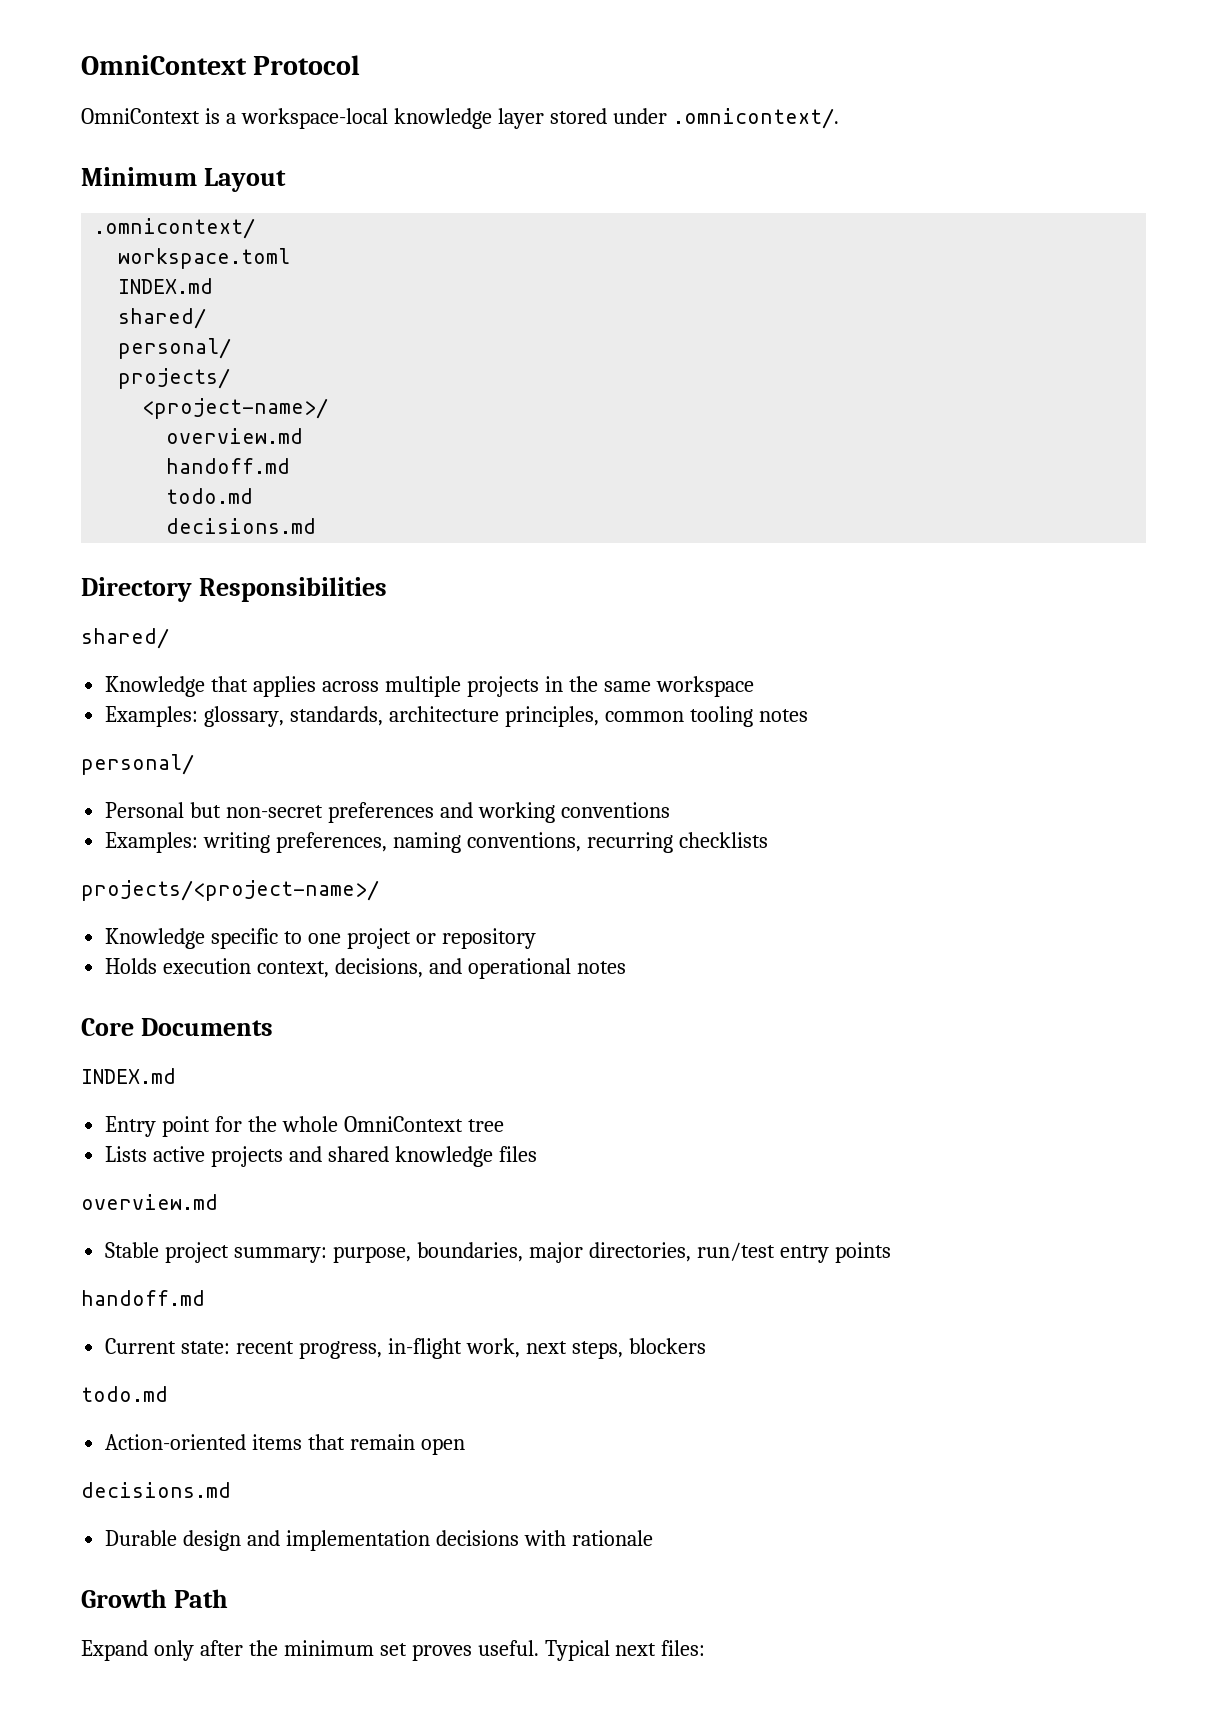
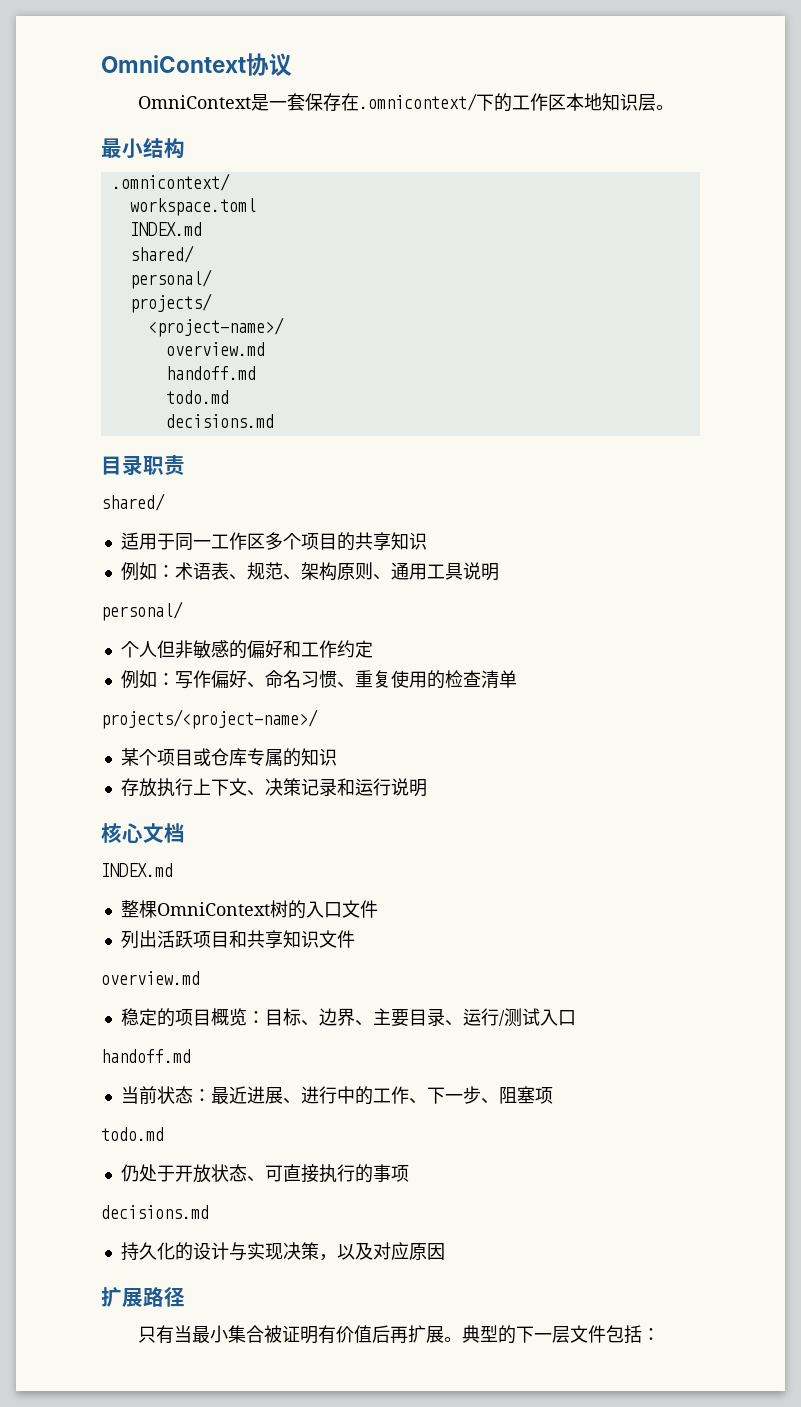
[81,55,361,75] [81,108,839,129] [81,167,286,192] OmniContext Protocol // OmniContext is a workspace-local knowledge layer stored under .omnicontext/. // Minimum Layout -> [101,53,292,77] [137,93,674,112] [101,138,185,159] OmniContext协议 // OmniContext是一套保存在.omnicontext/下的工作区本地知识层。 // 最小结构
[81,577,387,602] [81,628,169,649] [105,676,754,697] [105,706,808,727] [81,754,194,775] [105,802,670,823] [105,832,768,853] [81,880,379,901] [105,928,536,949] [105,958,626,979] [81,1018,273,1036] [81,1068,176,1084] [105,1116,504,1137] [105,1146,537,1167] [81,1194,218,1210] [105,1242,891,1263] [81,1290,205,1306] [105,1338,706,1359] [81,1386,168,1402] [105,1434,465,1455] [81,1482,231,1498] [105,1530,653,1551] [81,1589,228,1608] [81,1640,706,1661] Directory Responsibilities // shared/ // Knowledge that applies across multiple projects in the same workspace // Examples: glossary, standards, architecture principles, common tooling notes // personal/ // Personal but non-secret preferences and working conventions // Examples: writing preferences, naming conventions, recurring checklists // projects/<project-name>/ // Knowledge specific to one project or repository // Holds execution context, decisions, and operational notes // Core Documents // INDEX.md // Entry point for the whole OmniContext tree // Lists active projects and shared knowledge files // overview.md // Stable project summary: purpose, boundaries, major directories, run/test entry points // handoff.md // Current state: recent progress, in-flight work, next steps, blockers // todo.md // Action-oriented items that remain open // decisions.md // Durable design and implementation decisions with rationale // Growth Path // Expand only after the minimum set proves useful. Typical next files: -> [101,455,185,476] [101,493,165,511] [120,532,427,551] [120,562,499,581] [101,601,183,621] [120,640,373,659] [120,670,517,689] [101,709,318,729] [120,748,337,767] [120,778,427,797] [101,823,185,843] [101,863,173,877] [120,900,378,919] [120,930,355,949] [101,971,200,985] [120,1008,576,1027] [101,1049,191,1063] [120,1086,553,1105] [101,1127,164,1141] [120,1164,409,1183] [101,1205,209,1219] [120,1242,445,1261] [101,1287,185,1307] [137,1325,660,1344] 目录职责 // shared/ // 适用于同一工作区多个项目的共享知识 // 例如：术语表、规范、架构原则、通用工具说明 // personal/ // 个人但非敏感的偏好和工作约定 // 例如：写作偏好、命名习惯、重复使用的检查清单 // projects/<project-name>/ // 某个项目或仓库专属的知识 // 存放执行上下文、决策记录和运行说明 // 核心文档 // INDEX.md // 整棵OmniContext树的入口文件 // 列出活跃项目和共享知识文件 // overview.md // 稳定的项目概览：目标、边界、主要目录、运行/测试入口 // handoff.md // 当前状态：最近进展、进行中的工作、下一步、阻塞项 // todo.md // 仍处于开放状态、可直接执行的事项 // decisions.md // 持久化的设计与实现决策，以及对应原因 // 扩展路径 // 只有当最小集合被证明有价值后再扩展。典型的下一层文件包括：

